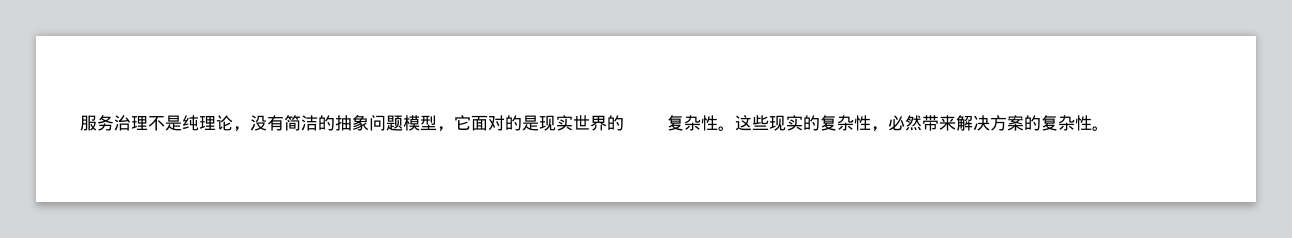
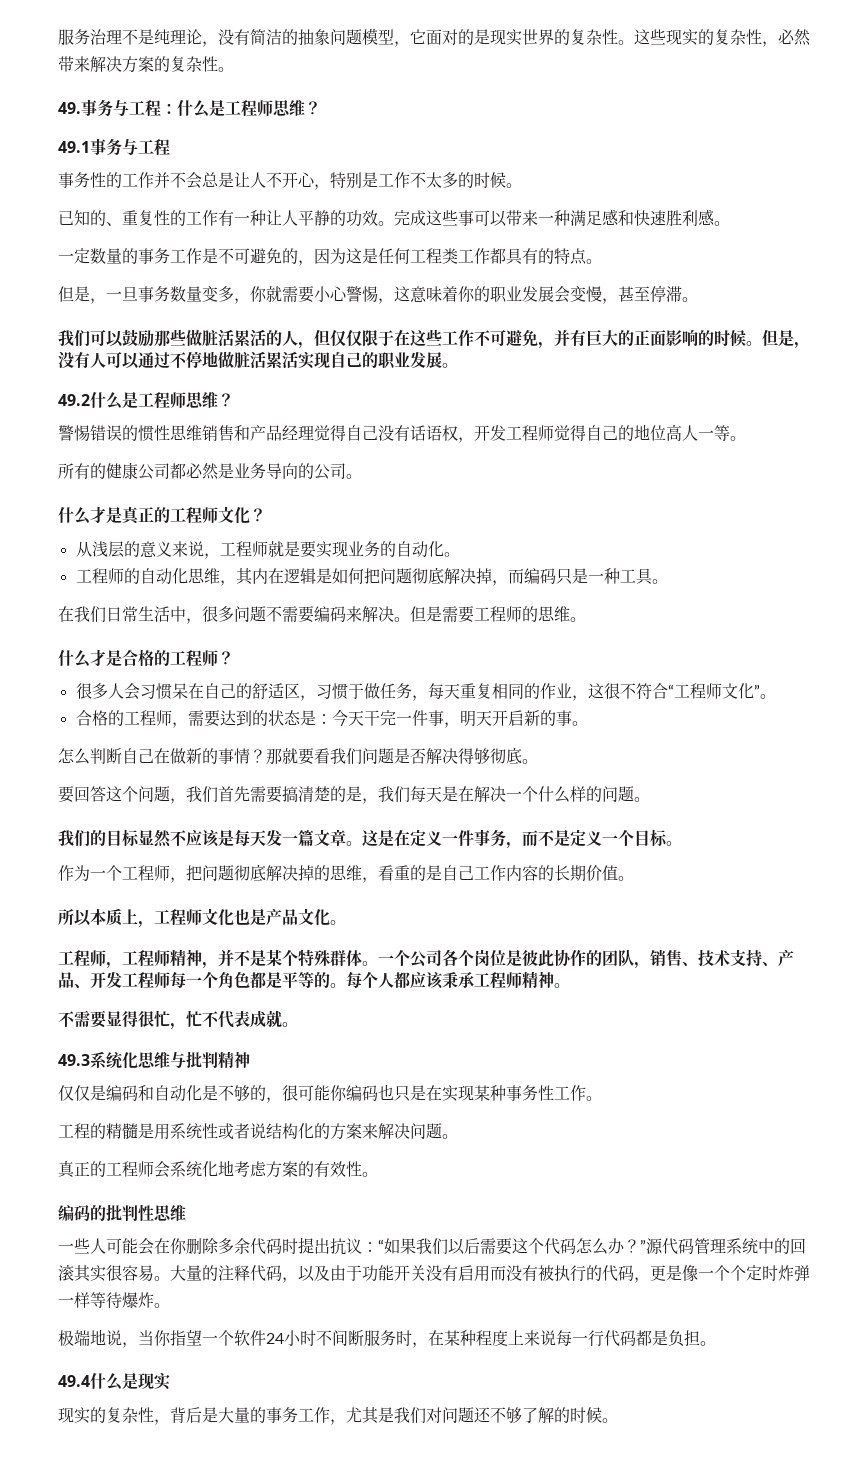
(1109, 128) none -> [58,99,321,117] [58,138,170,156] [58,172,522,190] [58,209,730,227] [58,248,602,266] [58,285,698,304] [58,329,810,349] [58,351,458,370] [58,391,234,409] [58,424,746,443] [58,462,362,480] [58,506,266,525] [75,541,460,559] [75,567,668,586] [58,606,586,624] [58,649,234,667] [75,683,776,701] [75,709,588,728] [58,747,538,765] [58,786,650,804] [58,829,682,849] [58,864,634,883] [58,908,346,928] [58,949,794,969] [58,971,570,989] [58,1010,298,1030] [58,1051,250,1069] [58,1084,602,1103] [58,1123,458,1140] [58,1160,378,1178] [58,1204,186,1222] [58,1237,806,1255] [58,1264,810,1283] [58,1292,170,1308] [58,1329,716,1348] [58,1373,171,1390] [58,1407,618,1425] // 49.事务与工程：什么是工程师思维？ // 49.1事务与工程 // 事务性的工作并不会总是让人不开心，特别是工作不太多的时候。 // 已知的、重复性的工作有一种让人平静的功效。完成这些事可以带来一种满足感和快速胜利感。 // 一定数量的事务工作是不可避免的，因为这是任何工程类工作都具有的特点。 // 但是，一旦事务数量变多，你就需要小心警惕，这意味着你的职业发展会变慢，甚至停滞。 // 我们可以鼓励那些做脏活累活的人，但仅仅限于在这些工作不可避免，并有巨大的正面影响的时候。但是，没有人可以通过不停地做脏活累活实现自己的职业发展。 // 49.2什么是工程师思维？ // 警惕错误的惯性思维销售和产品经理觉得自己没有话语权，开发工程师觉得自己的地位高人一等。 // 所有的健康公司都必然是业务导向的公司。 // 什么才是真正的工程师文化？ // 从浅层的意义来说，工程师就是要实现业务的自动化。 // 工程师的自动化思维，其内在逻辑是如何把问题彻底解决掉，而编码只是一种工具。 // 在我们日常生活中，很多问题不需要编码来解决。但是需要工程师的思维。 // 什么才是合格的工程师？ // 很多人会习惯呆在自己的舒适区，习惯于做任务，每天重复相同的作业，这很不符合“工程师文化”。 // 合格的工程师，需要达到的状态是：今天干完一件事，明天开启新的事。 // 怎么判断自己在做新的事情？那就要看我们问题是否解决得够彻底。 // 要回答这个问题，我们首先需要搞清楚的是，我们每天是在解决一个什么样的问题。 // 我们的目标显然不应该是每天发一篇文章。这是在定义一件事务，而不是定义一个目标。 // 作为一个工程师，把问题彻底解决掉的思维，看重的是自己工作内容的长期价值。 // 所以本质上，工程师文化也是产品文化。 // 工程师，工程师精神，并不是某个特殊群体。一个公司各个岗位是彼此协作的团队，销售、技术支持、产品、开发工程师每一个角色都是平等的。每个人都应该秉承工程师精神。 // 不需要显得很忙，忙不代表成就。 // 49.3系统化思维与批判精神 // 仅仅是编码和自动化是不够的，很可能你编码也只是在实现某种事务性工作。 // 工程的精髓是用系统性或者说结构化的方案来解决问题。 // 真正的工程师会系统化地考虑方案的有效性。 // 编码的批判性思维 // 一些人可能会在你删除多余代码时提出抗议：“如果我们以后需要这个代码怎么办？”源代码管理系统中的回滚其实很容易。大量的注释代码，以及由于功能开关没有启用而没有被执行的代码，更是像一个个定时炸弹一样等待爆炸。 // 极端地说，当你指望一个软件24小时不间断服务时，在某种程度上来说每一行代码都是负担。 // 49.4什么是现实 // 现实的复杂性，背后是大量的事务工作，尤其是我们对问题还不够了解的时候。

